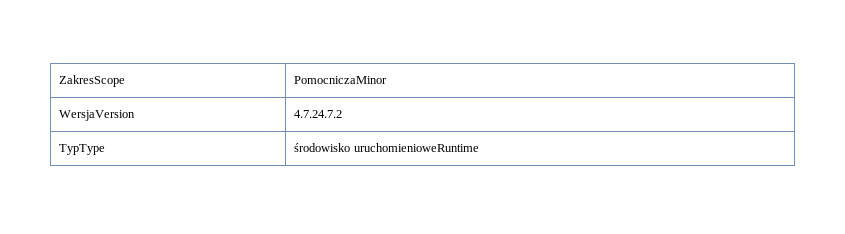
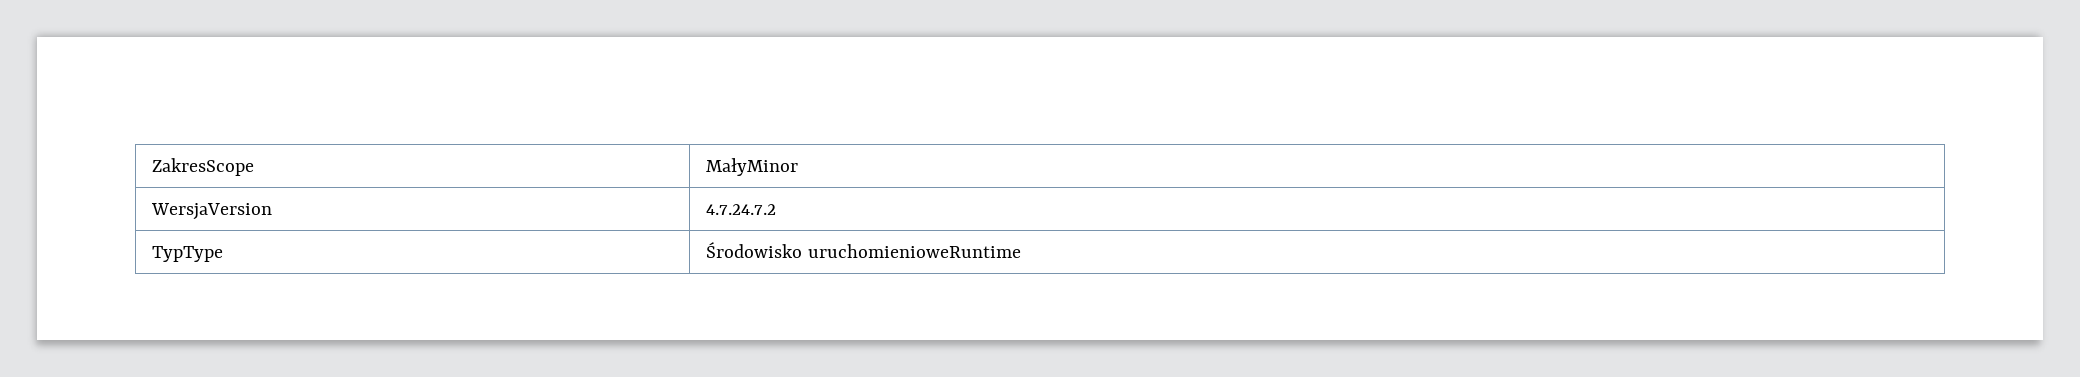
[294,76,388,84] PomocniczaMinor -> [706,158,799,176] MałyMinor
[294,143,351,152] środowisko -> [706,242,803,258] Środowisko

